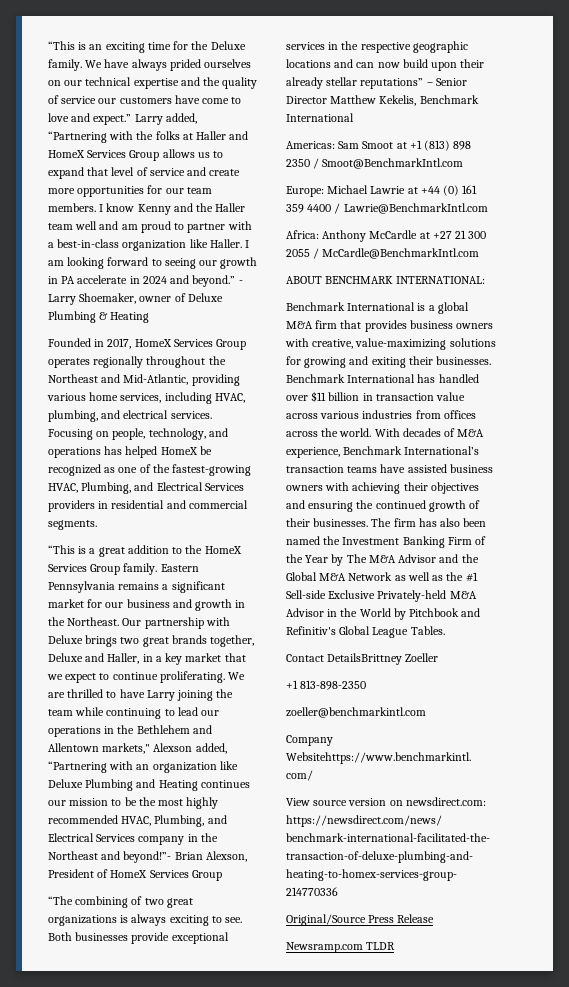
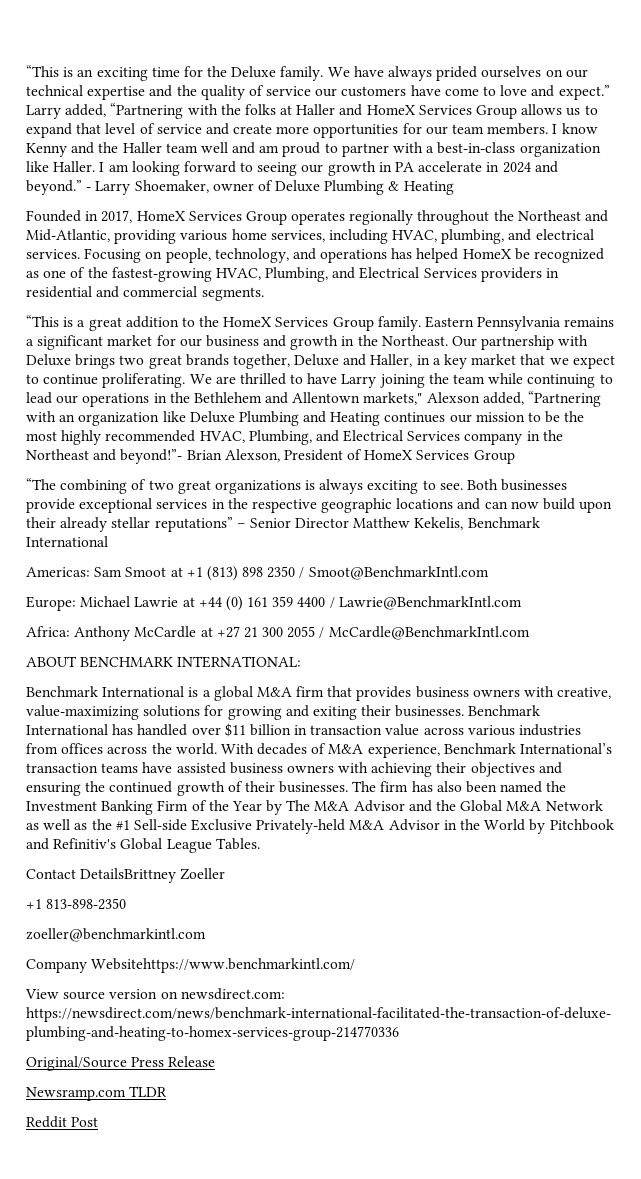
(396, 946) none -> [26,1116,99,1128] // Reddit Post

